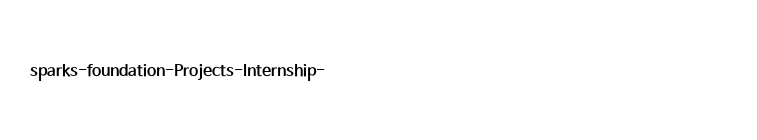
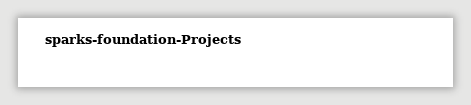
[30,63,325,81] sparks-foundation-Projects-Internship- -> [45,34,241,47] sparks-foundation-Projects

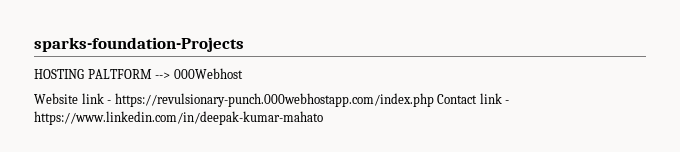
(241, 40) none -> [34,68,243,79] [34,93,510,107] [34,111,323,125] // HOSTING PALTFORM --> 000Webhost // Website link - https://revulsionary-punch.000webhostapp.com/index.php Contact link - https://www.linkedin.com/in/deepak-kumar-mahato

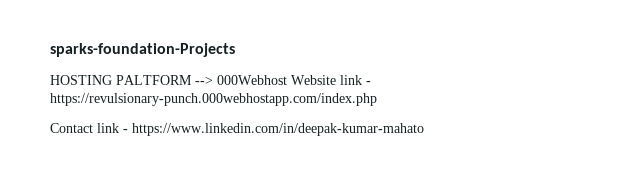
(243, 73) // -> (287, 80) none
(434, 100) none -> (377, 99) //

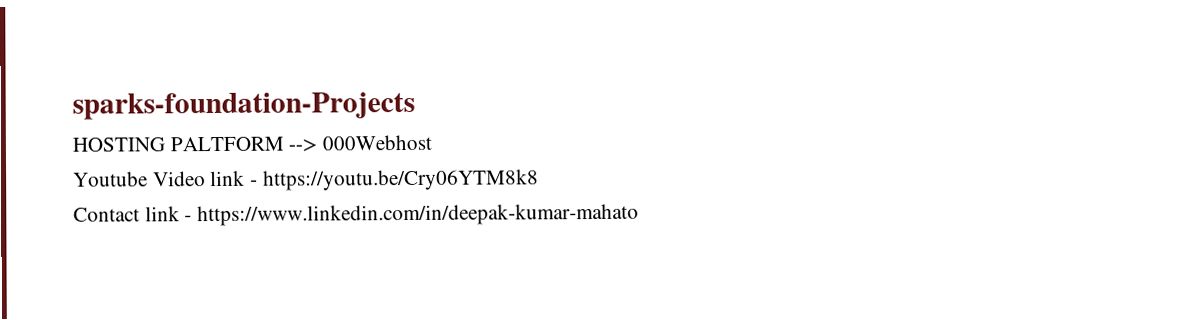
[291,75,371,85] [50,93,377,106] Website link - https://revulsionary-punch.000webhostapp.com/index.php -> [73,169,539,191] // Youtube Video link - https://youtu.be/Cry06YTM8k8

